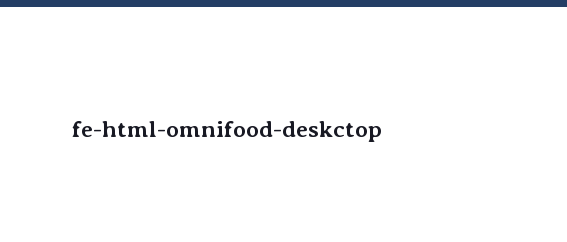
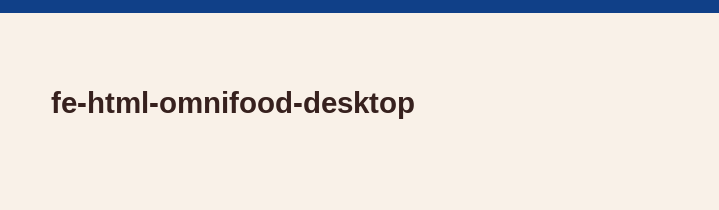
[72,121,382,142] fe-html-omnifood-deskctop -> [51,91,415,119] fe-html-omnifood-desktop

